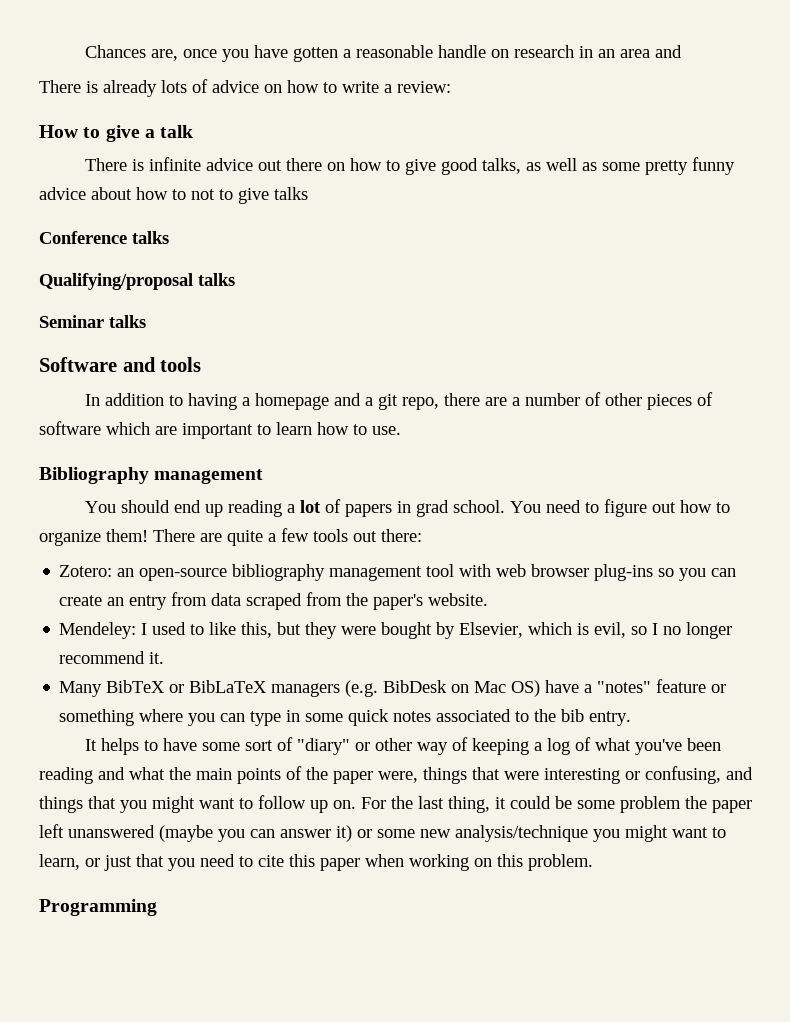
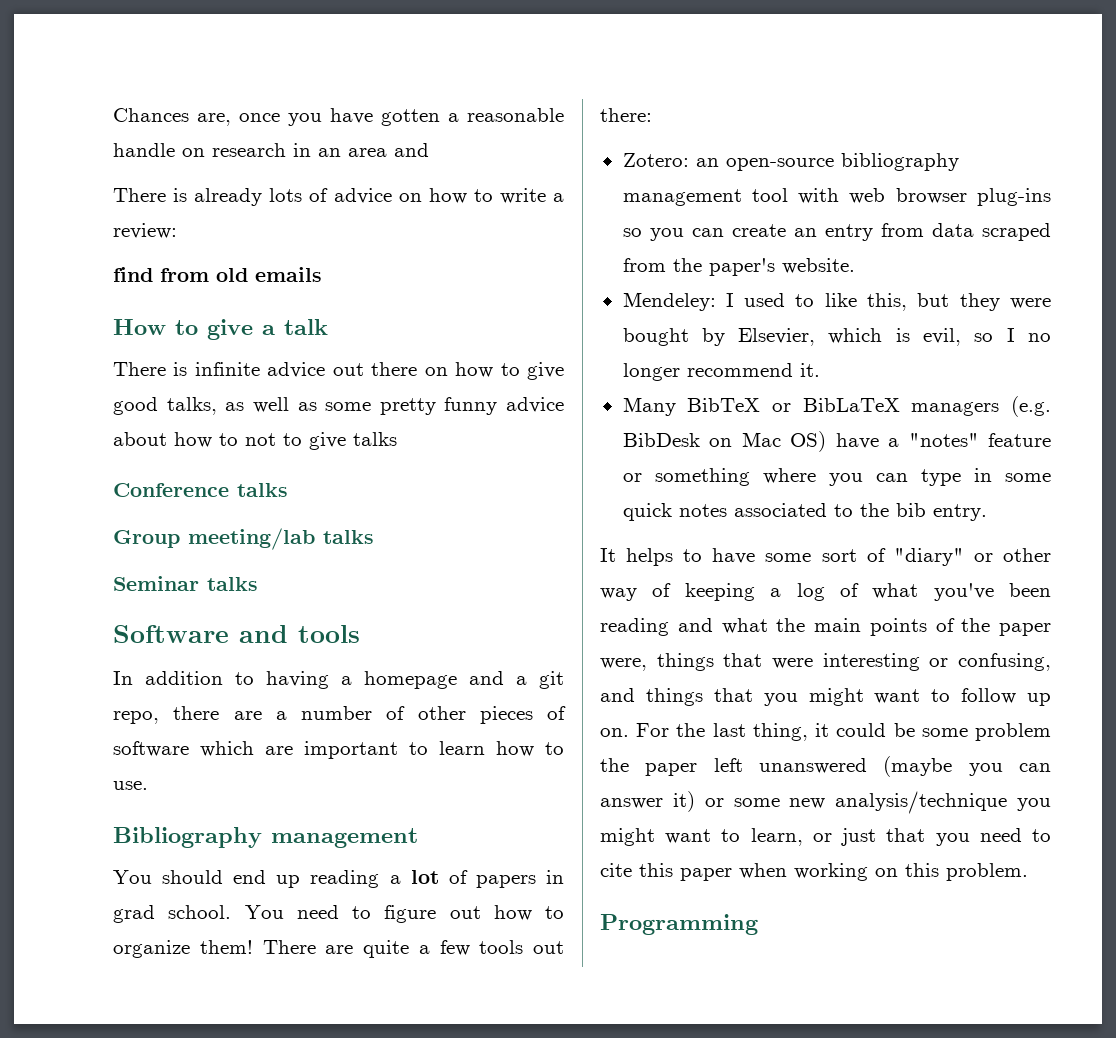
(451, 87) none -> [113,267,322,282] // find from old emails
[39,273,193,290] Qualifying/proposal -> [113,528,315,550] Group meeting/lab

